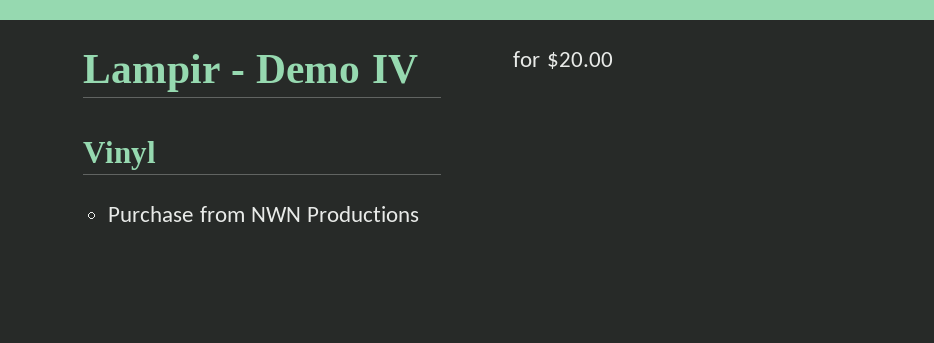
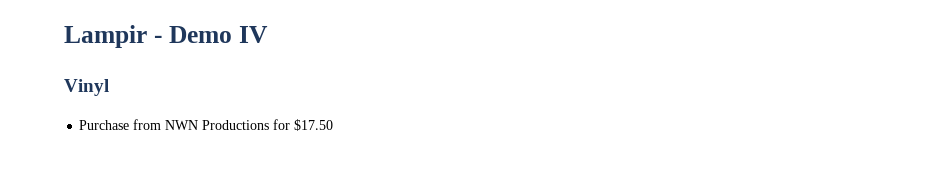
[546,52,613,69] $20.00 -> [294,119,334,131] $17.50

